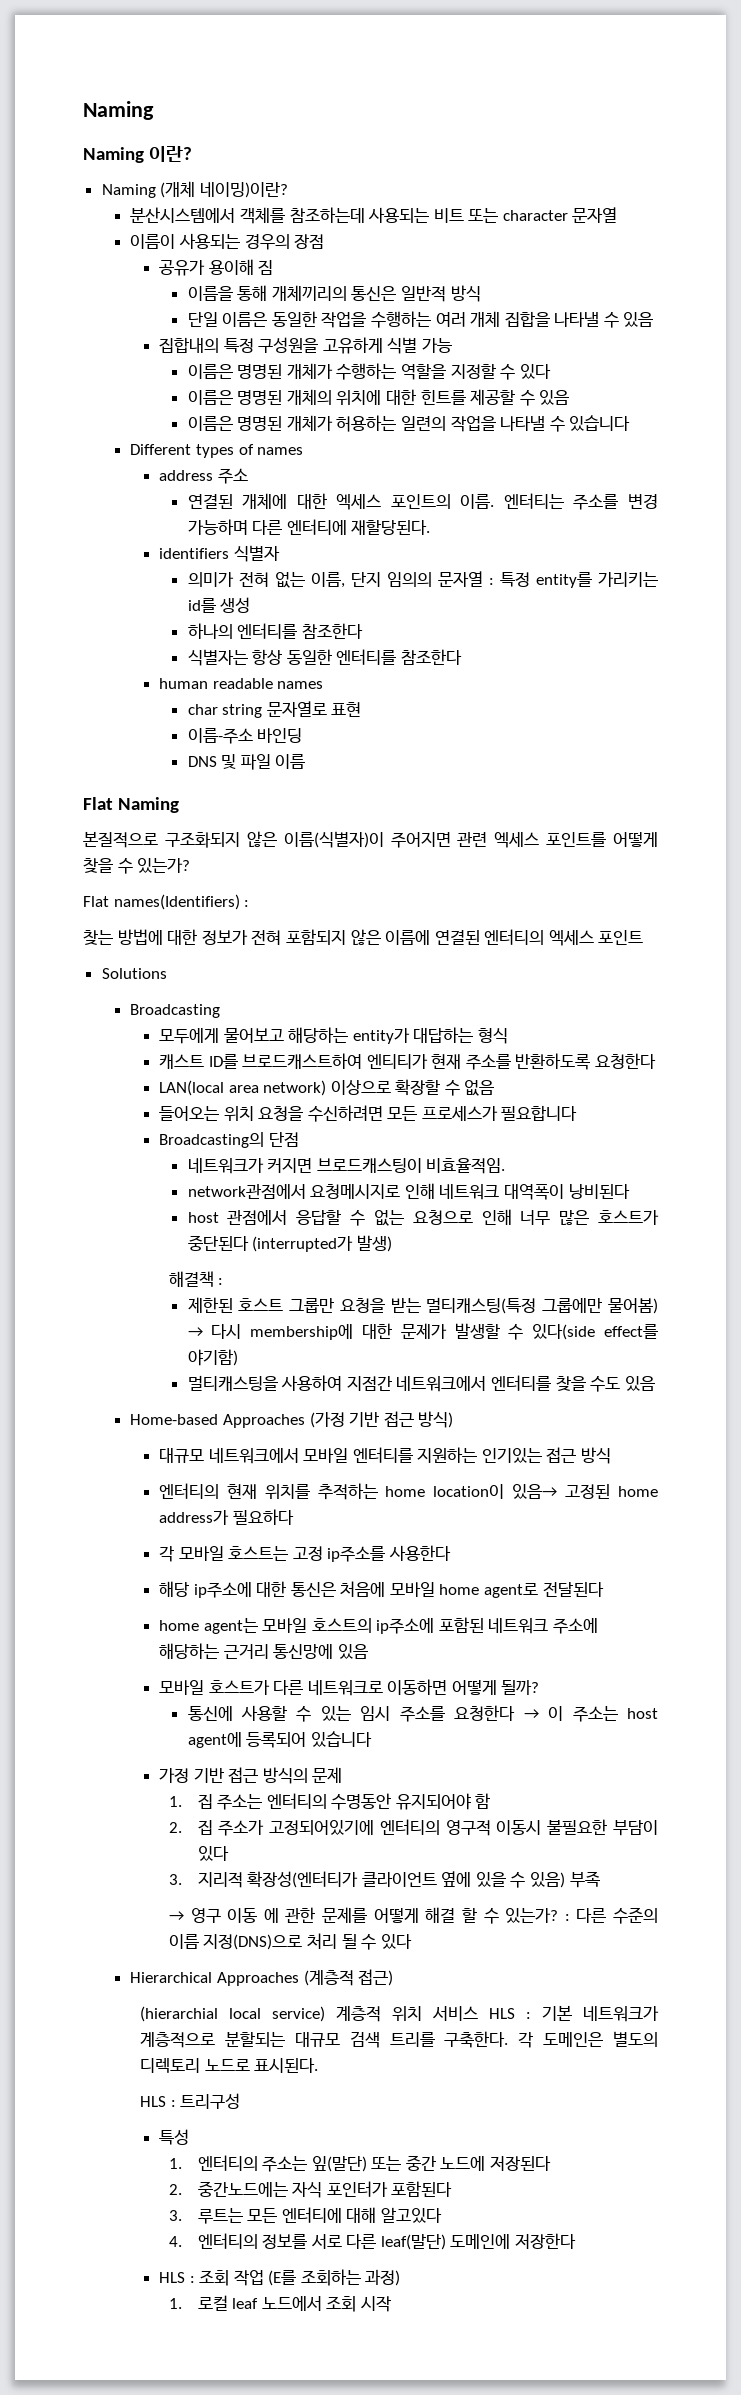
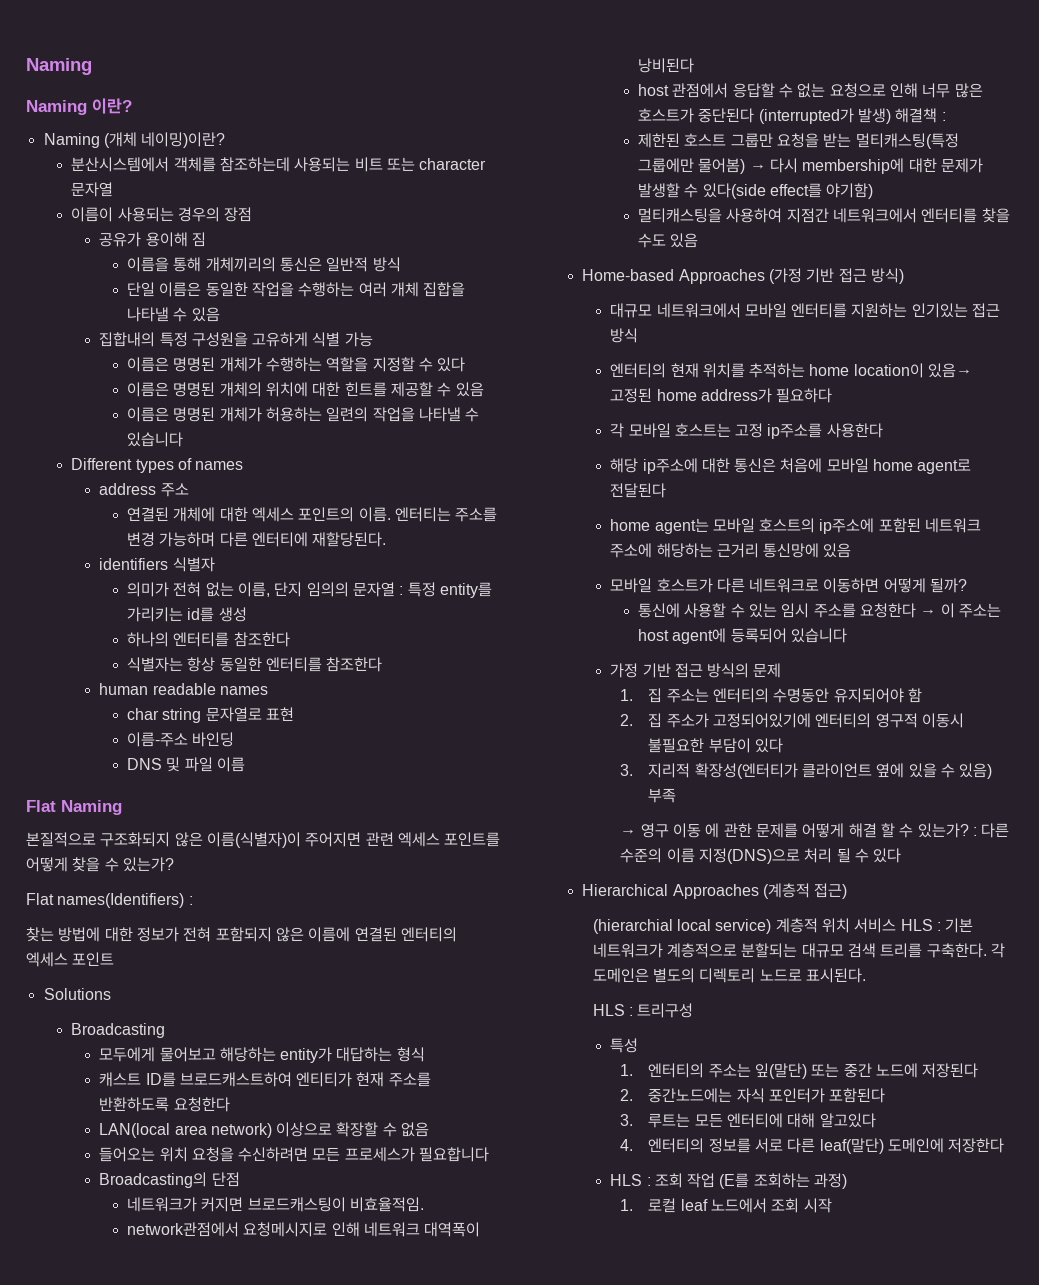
(392, 1243) // -> (891, 116) none

